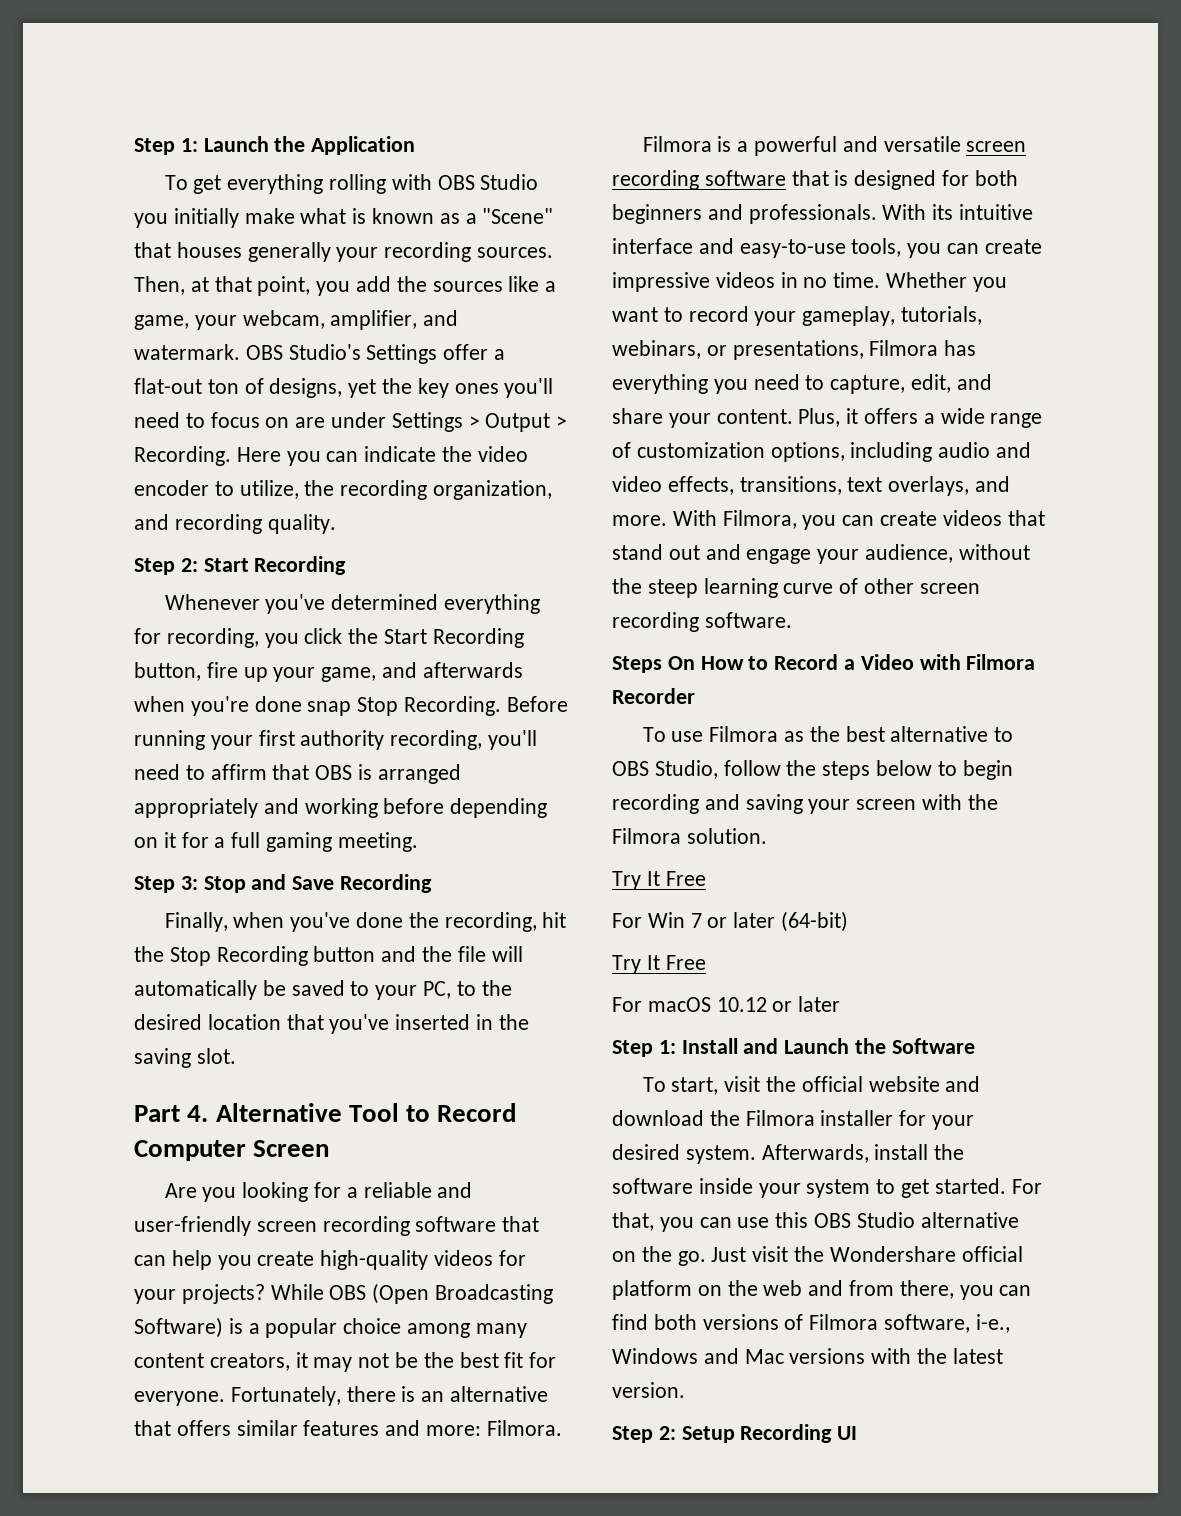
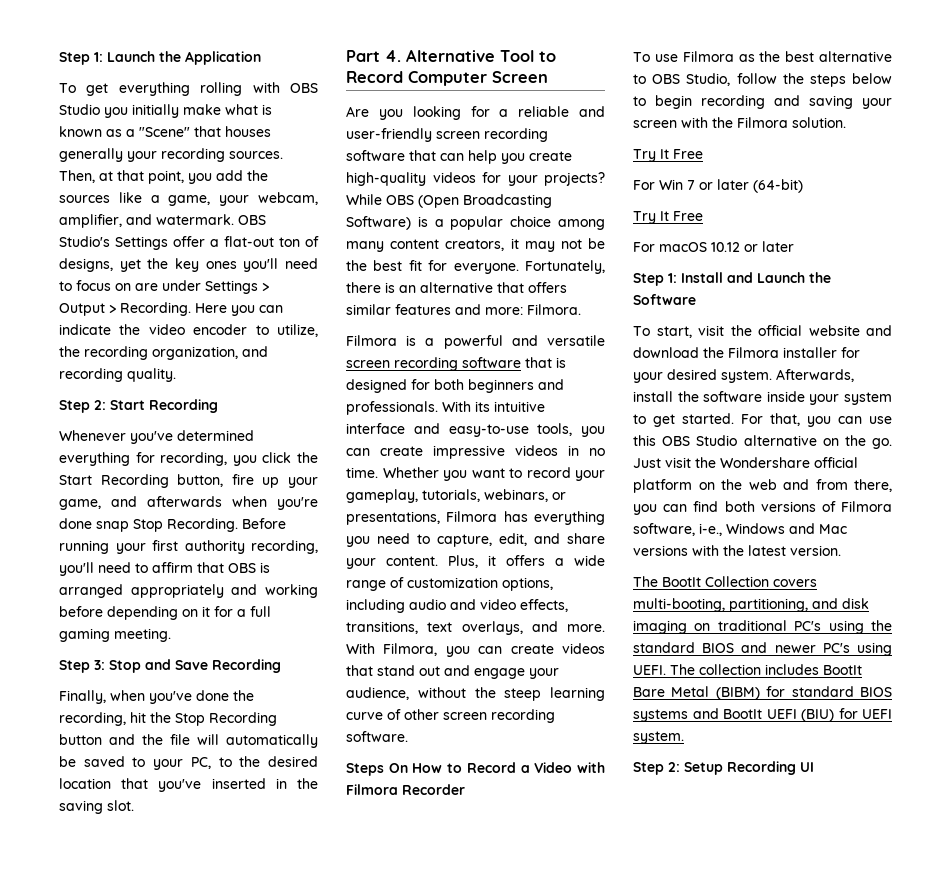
(685, 1390) none -> [633,576,817,587] [633,598,869,612] [633,620,892,634] [633,642,892,656] [633,664,862,675] [633,686,892,700] [633,708,892,722] [633,731,684,744] // The BootIt Collection covers multi-booting, partitioning, and disk imaging on traditional PC's using the standard BIOS and newer PC's using UEFI. The collection includes BootIt Bare Metal (BIBM) for standard BIOS systems and BootIt UEFI (BIU) for UEFI system.

